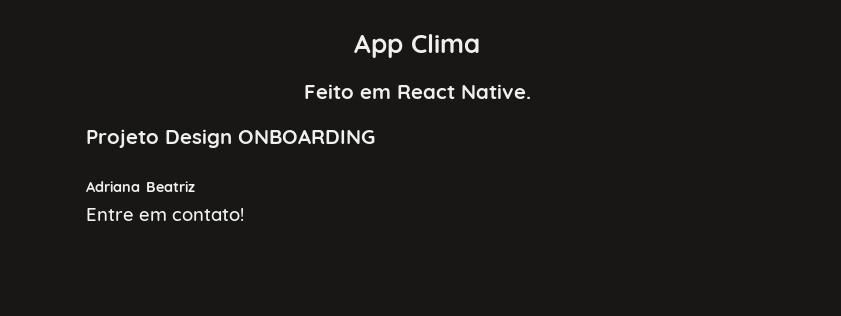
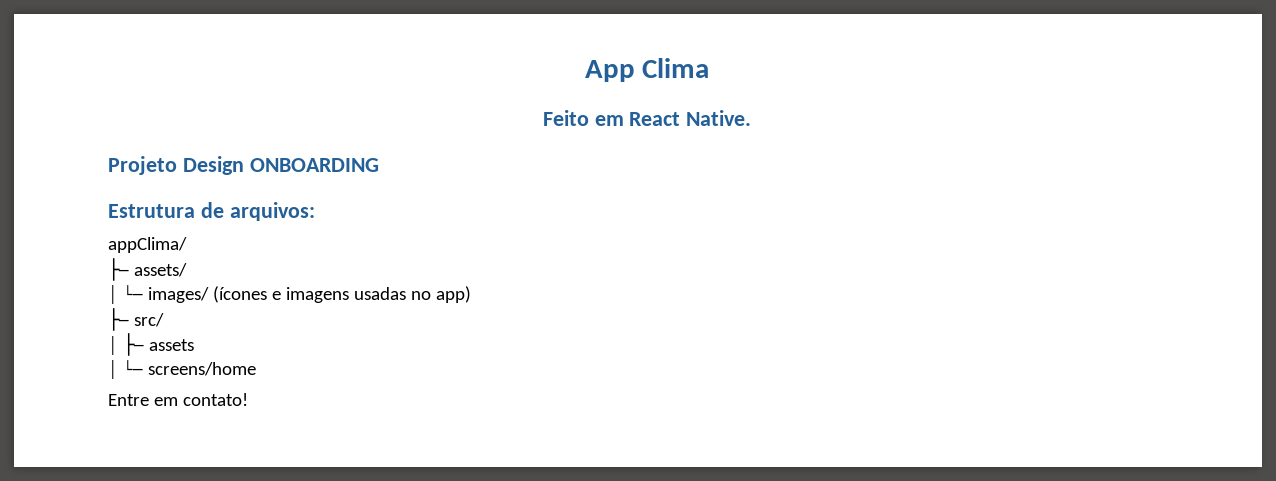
[86,181,195,192] Adriana Beatriz -> [108,202,315,221] [108,237,187,253] [108,258,187,281] [108,285,471,304] [108,308,164,331] [108,333,194,356] [108,360,256,379] Estrutura de arquivos: // appClima/ // ├─ assets/ // │ └─ images/ (ícones e imagens usadas no app) // ├─ src/ // │ ├─ assets // │ └─ screens/home

